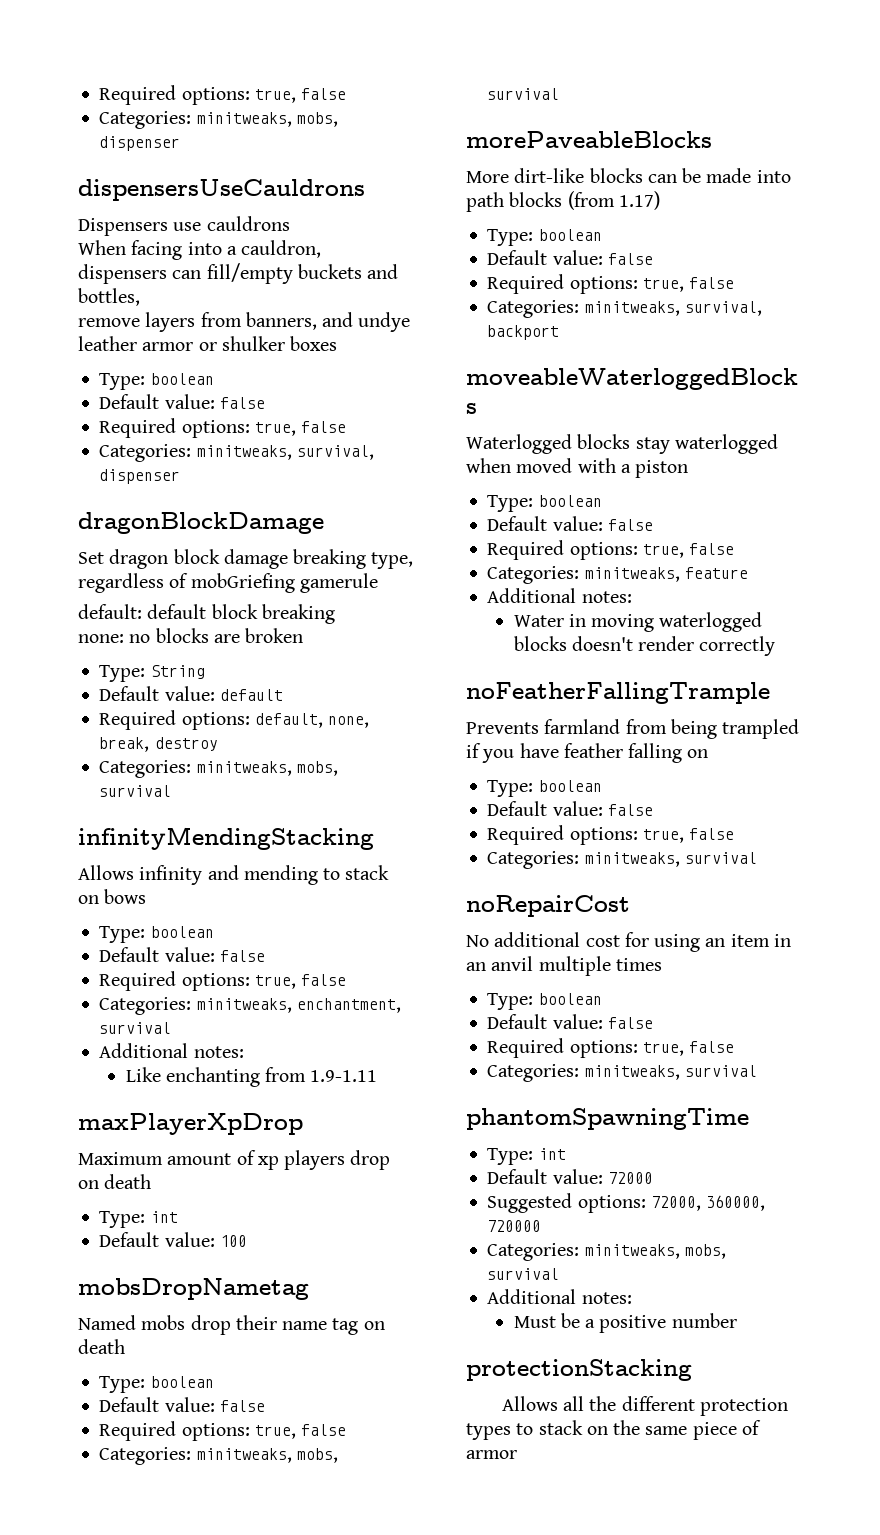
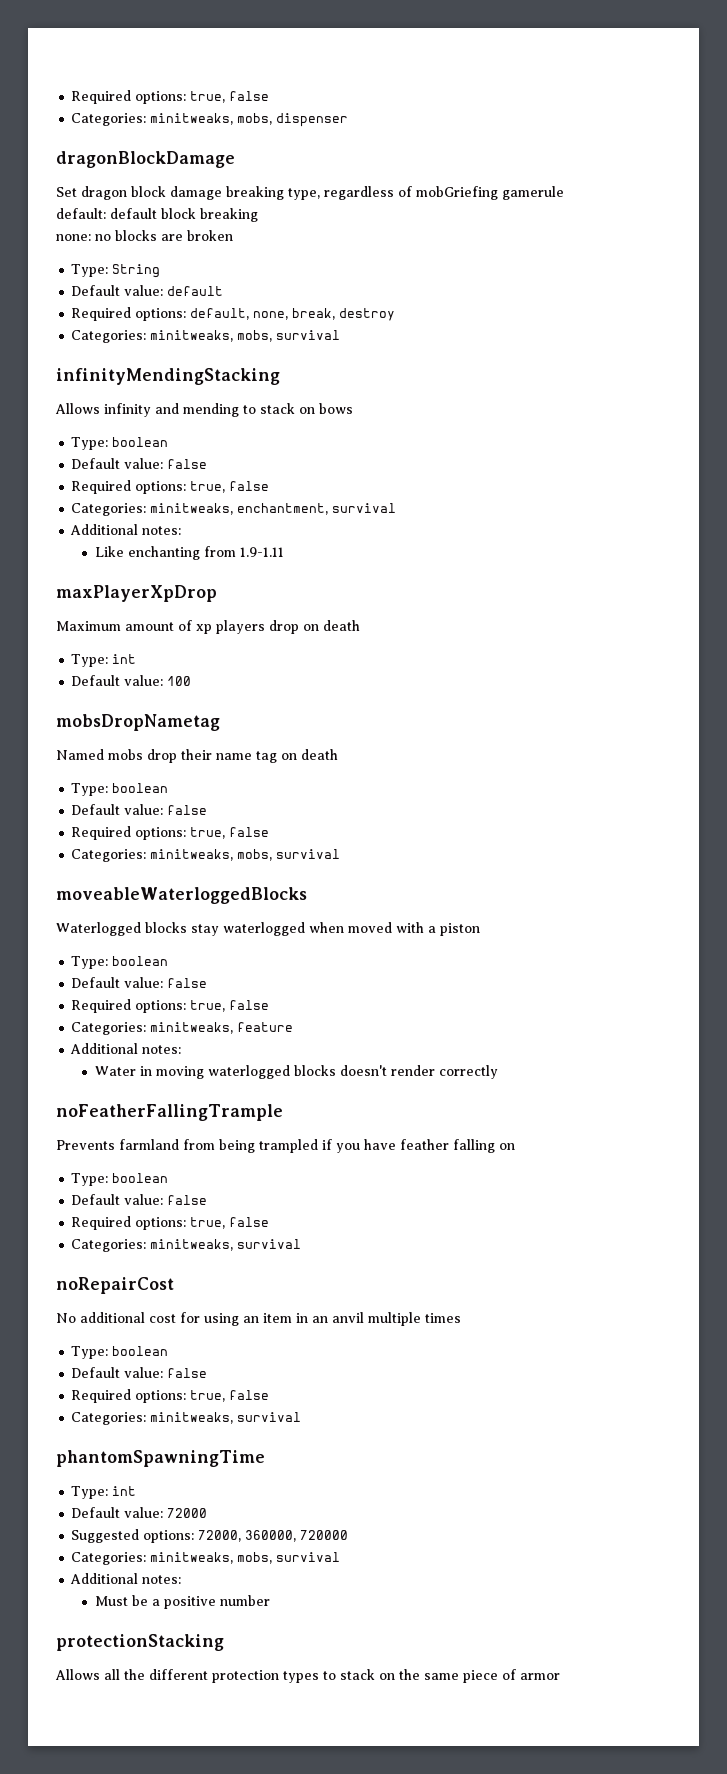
[78,179,365,201] [78,216,290,236] [78,240,322,260] [78,263,399,284] [78,288,140,306] [78,312,411,332] [78,336,338,351] [99,373,214,390] [99,394,265,409] [99,418,347,438] [99,444,374,462] [99,469,181,484] // dispensersUseCauldrons // Dispensers use cauldrons // When facing into a cauldron, dispensers can fill/empty buckets and bottles, // remove layers from banners, and undye leather armor or shulker boxes // Type: boolean // Default value: false // Required options: true, false // Categories: minitweaks, survival, dispenser -> (349, 120) none
[466,131,712,148] [466,168,791,183] [466,191,660,212] [487,229,602,246] [487,250,653,265] [487,274,735,294] [487,300,762,318] [487,325,560,340] // morePaveableBlocks // More dirt-like blocks can be made into path blocks (from 1.17) // Type: boolean // Default value: false // Required options: true, false // Categories: minitweaks, survival, backport -> (341, 854) none

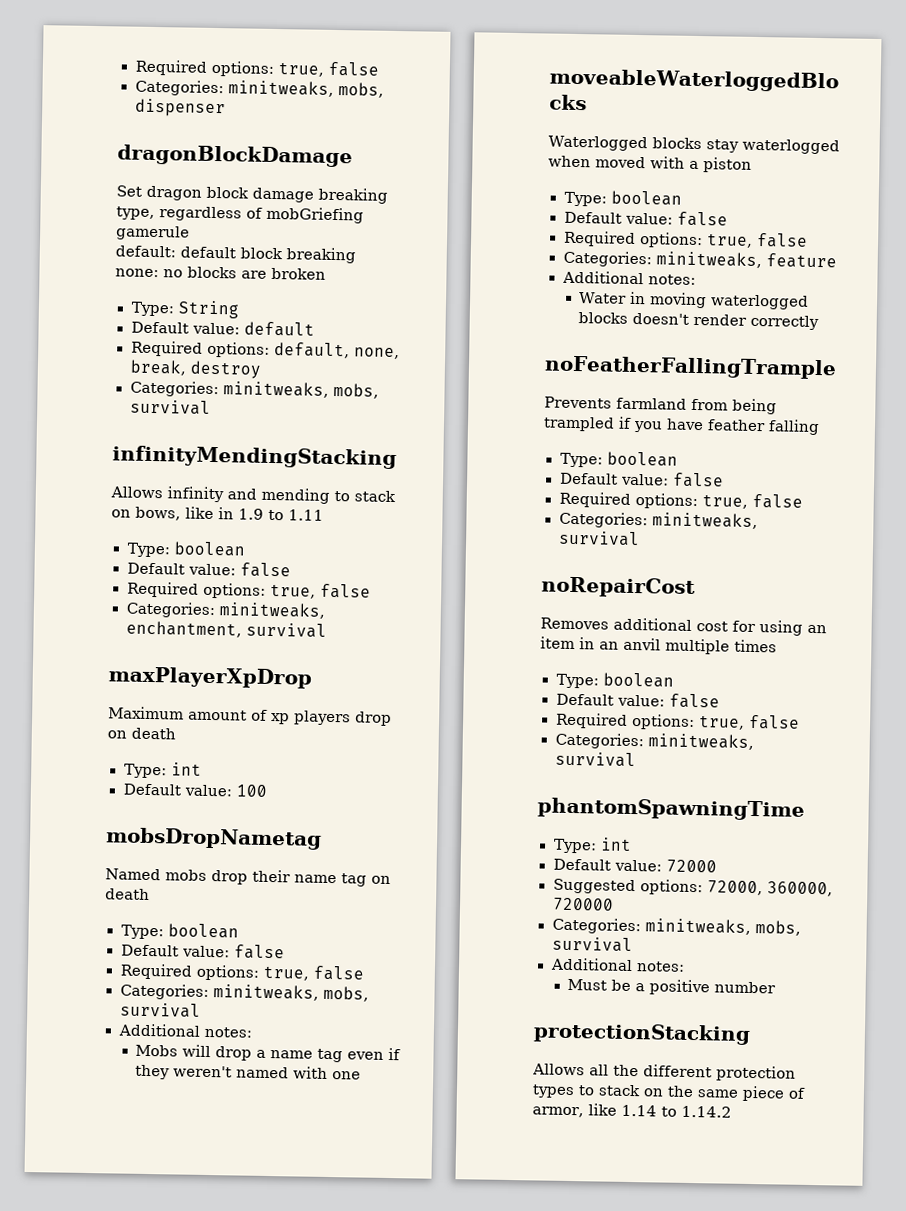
[319,403,353,414] bows -> [135,506,324,521] bows, like in 1.9 to 1.11
[70,524,182,535] [94,546,284,560] // Additional notes: // Like enchanting from 1.9-1.11 -> (327, 630) none
(341, 854) none -> [117,1023,252,1038] [135,1044,402,1063] [135,1064,362,1080] // Additional notes: // Mobs will drop a name tag even if they weren't named with one
[499,1143,515,1150] on -> (820, 427) none
[56,1313,76,1323] No -> [540,617,609,630] Removes
[520,1673,560,1680] armor -> [532,1103,732,1118] armor, like 1.14 to 1.14.2

